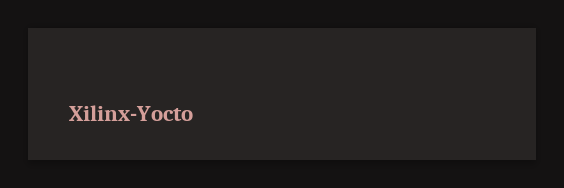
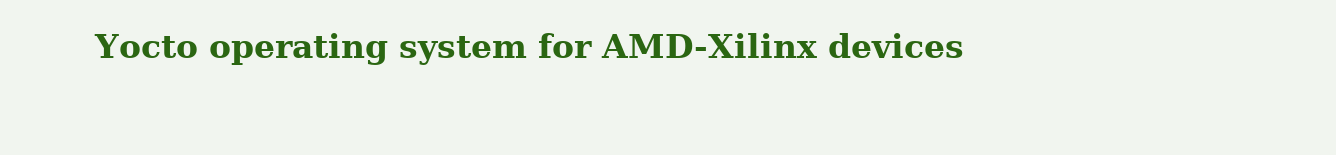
[69,105,193,121] Xilinx-Yocto -> [94,33,964,65] Yocto operating system for AMD-Xilinx devices

